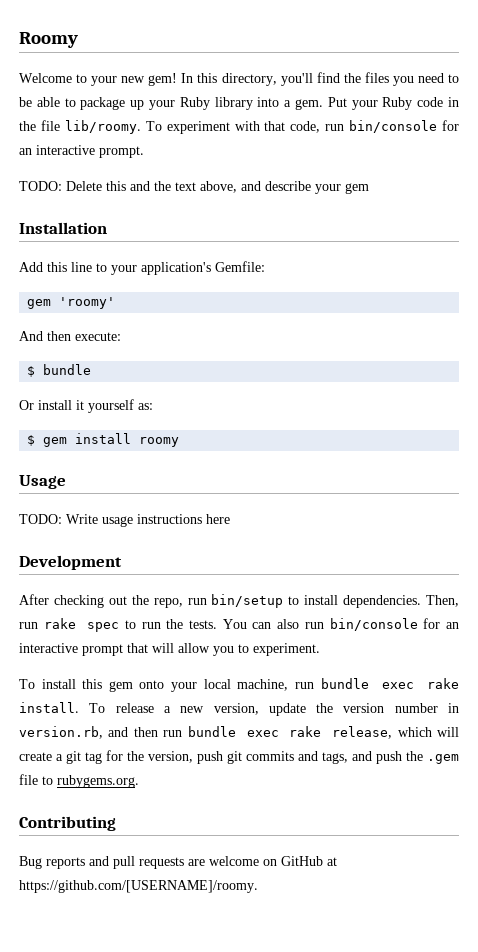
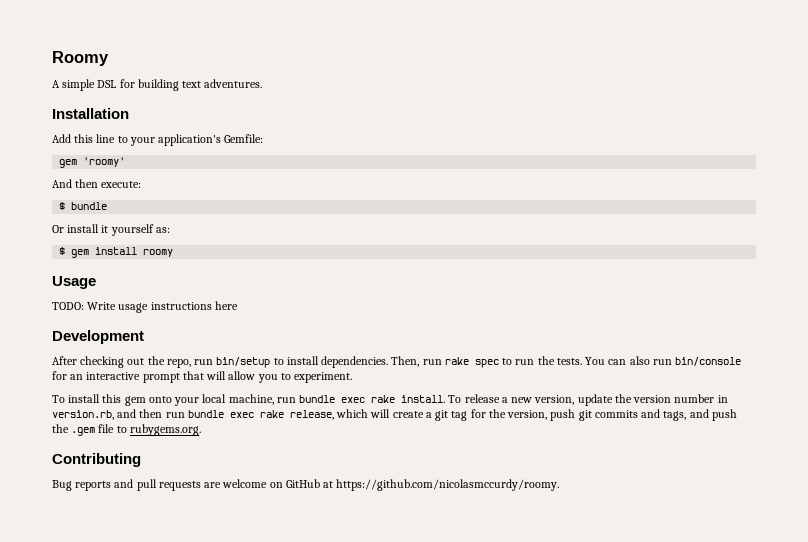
[19,72,459,86] [19,97,460,110] [19,120,459,134] [19,145,144,158] [19,181,369,194] Welcome to your new gem! In this directory, you'll find the files you need to be able to package up your Ruby library into a gem. Put your Ruby code in the file lib/roomy. To experiment with that code, run bin/console for an interactive prompt. // TODO: Delete this and the text above, and describe your gem -> [52,79,263,91] A simple DSL for building text adventures.
[19,880,258,893] https://github.com/[USERNAME]/roomy. -> [336,479,560,491] https://github.com/nicolasmccurdy/roomy.

